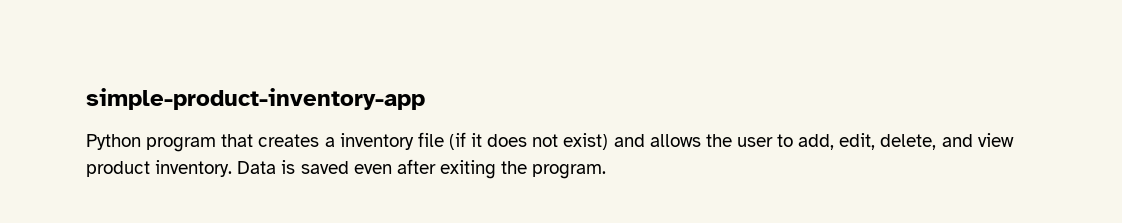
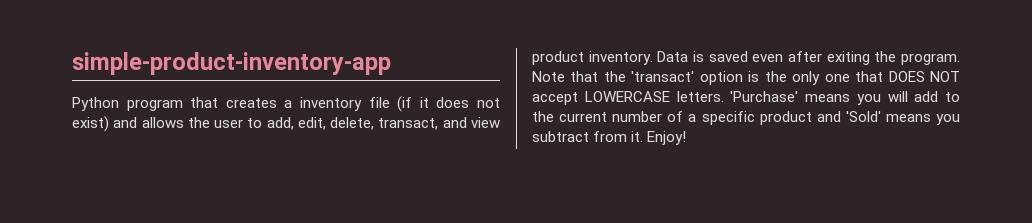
(937, 142) none -> [378,118,439,130] transact,
(607, 171) none -> [532,71,960,85] [532,91,960,105] [532,111,960,125] [532,131,687,145] Note that the 'transact' option is the only one that DOES NOT accept LOWERCASE letters. 'Purchase' means you will add to the current number of a specific product and 'Sold' means you subtract from it. Enjoy!

